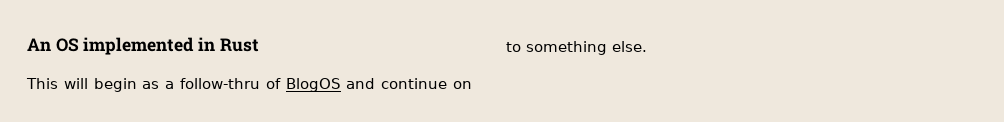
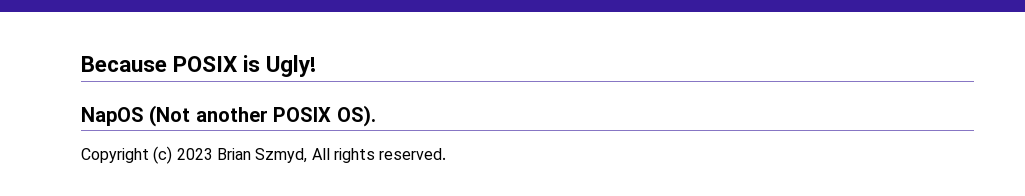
[27,37,259,55] [26,78,473,92] [506,41,647,55] An OS implemented in Rust // This will begin as a follow-thru of BlogOS and continue on to something else. -> [81,55,317,77] [81,105,376,127] [81,146,447,164] Because POSIX is Ugly! // NapOS (Not another POSIX OS). // Copyright (c) 2023 Brian Szmyd, All rights reserved.

